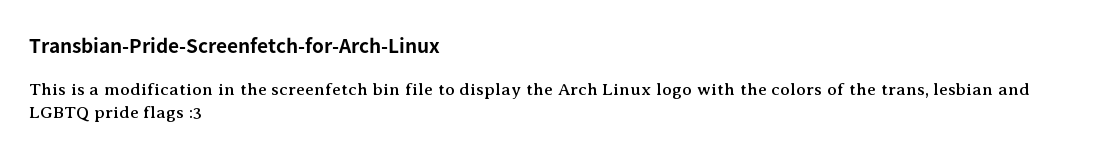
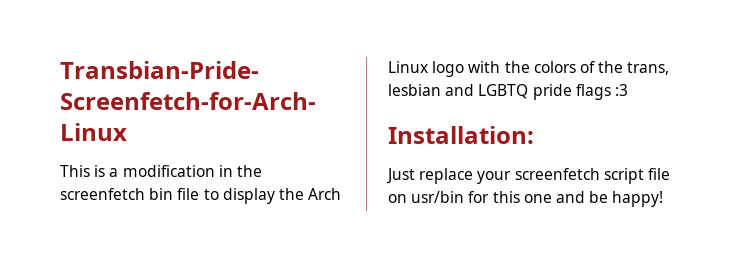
(203, 113) none -> [388,126,534,144] [386,168,670,184] [388,191,664,207] // Installation: // Just replace your screenfetch script file on usr/bin for this one and be happy!

